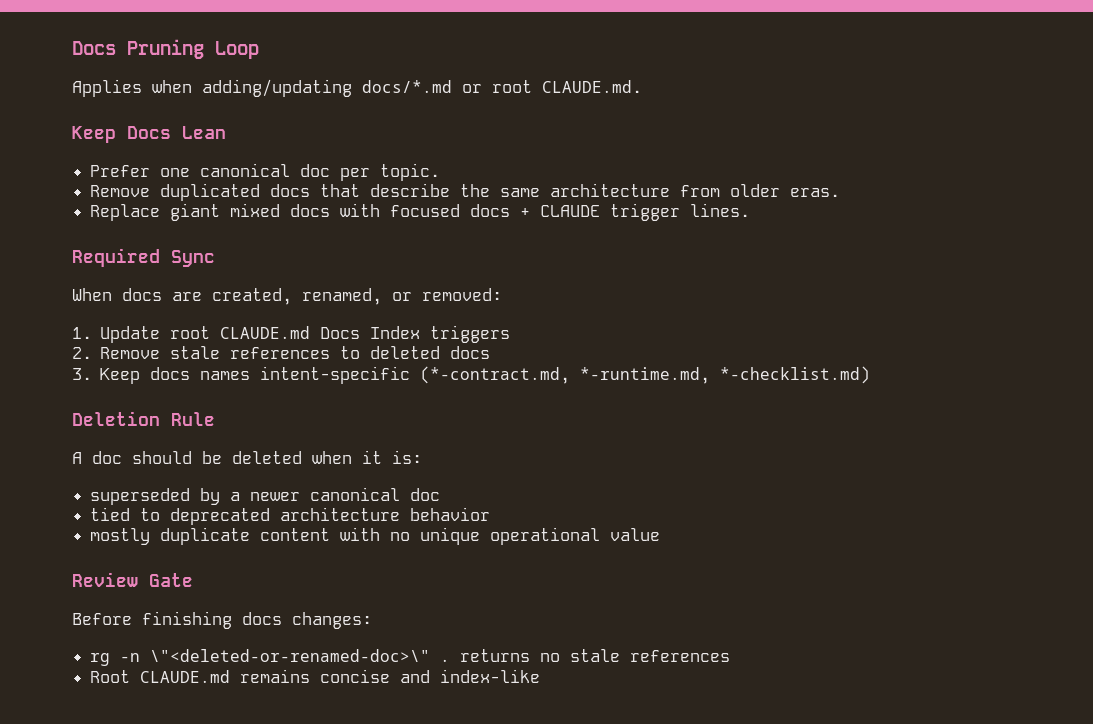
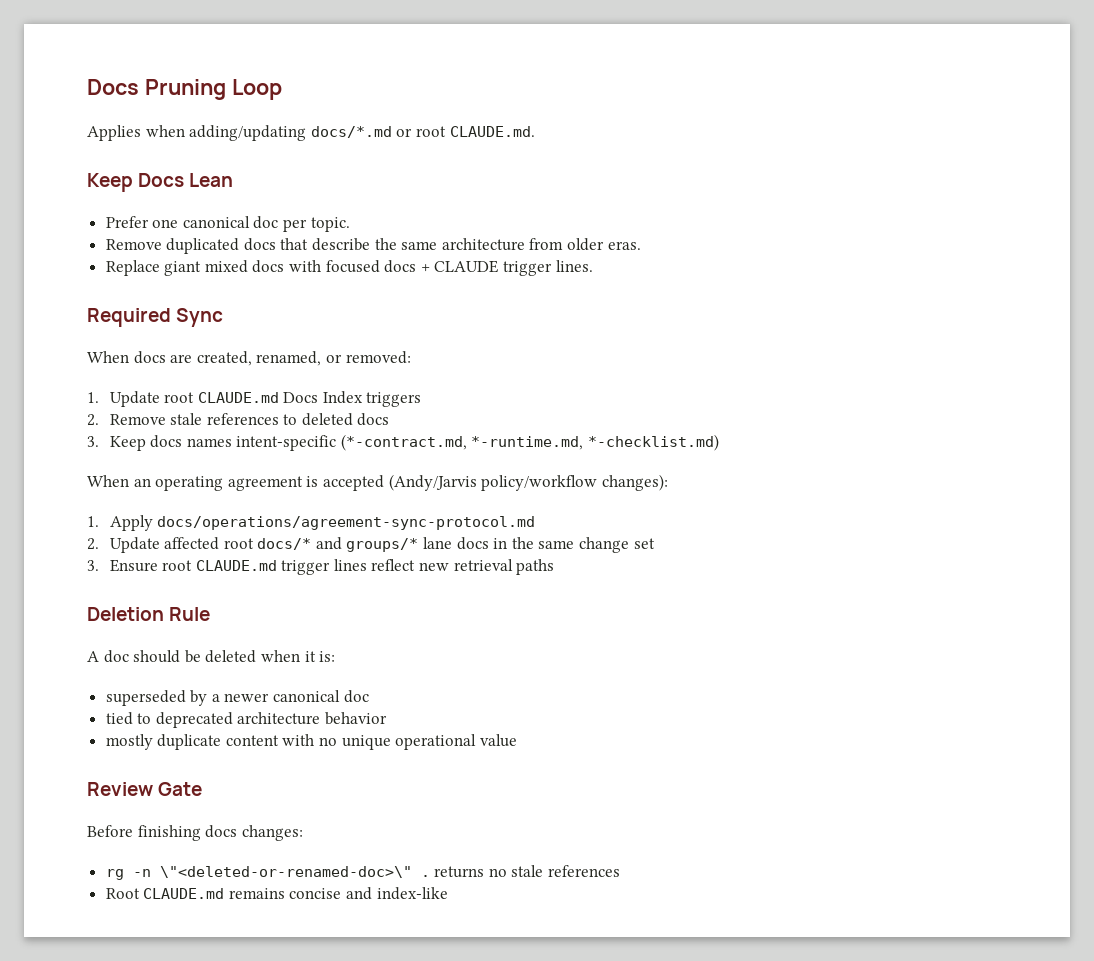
(871, 375) none -> [87,474,668,491] [87,515,536,531] [87,537,655,553] [87,559,555,575] // When an operating agreement is accepted (Andy/Jarvis policy/workflow changes): // 1. Apply docs/operations/agreement-sync-protocol.md // 2. Update affected root docs/* and groups/* lane docs in the same change set // 3. Ensure root CLAUDE.md trigger lines reflect new retrieval paths

